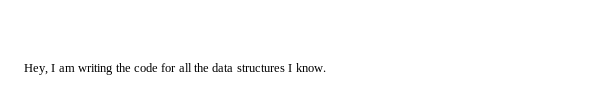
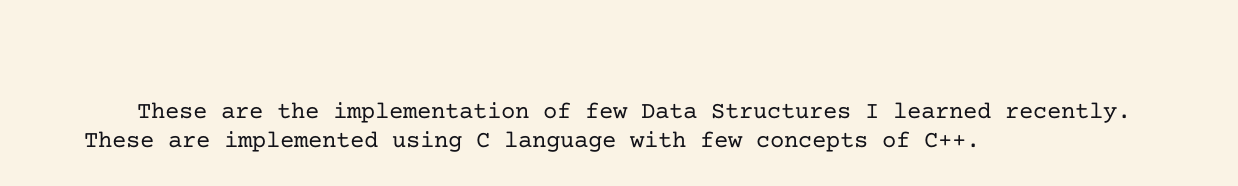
[24,63,326,75] Hey, I am writing the code for all the data structures I know. -> [136,102,1131,123] [84,131,980,152] These are the implementation of few Data Structures I learned recently. These are implemented using C language with few concepts of C++.

